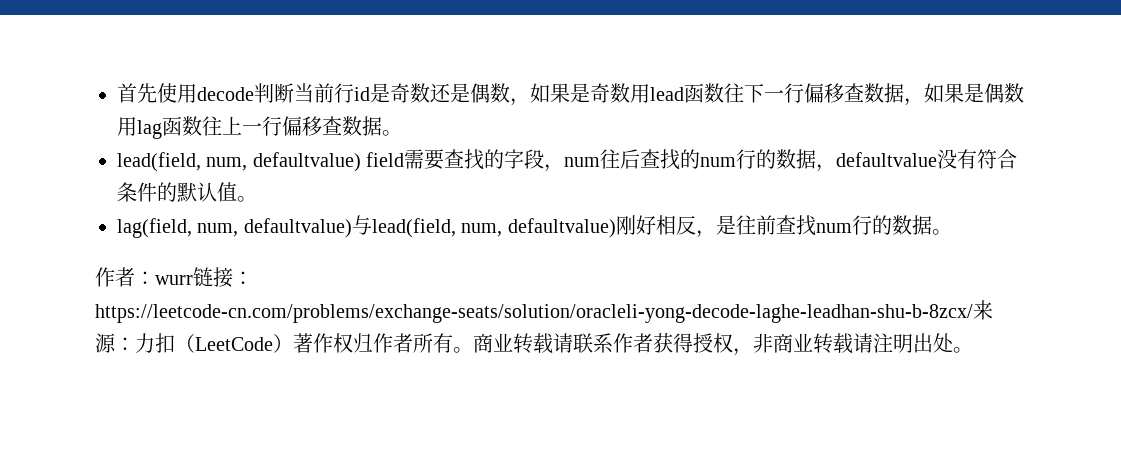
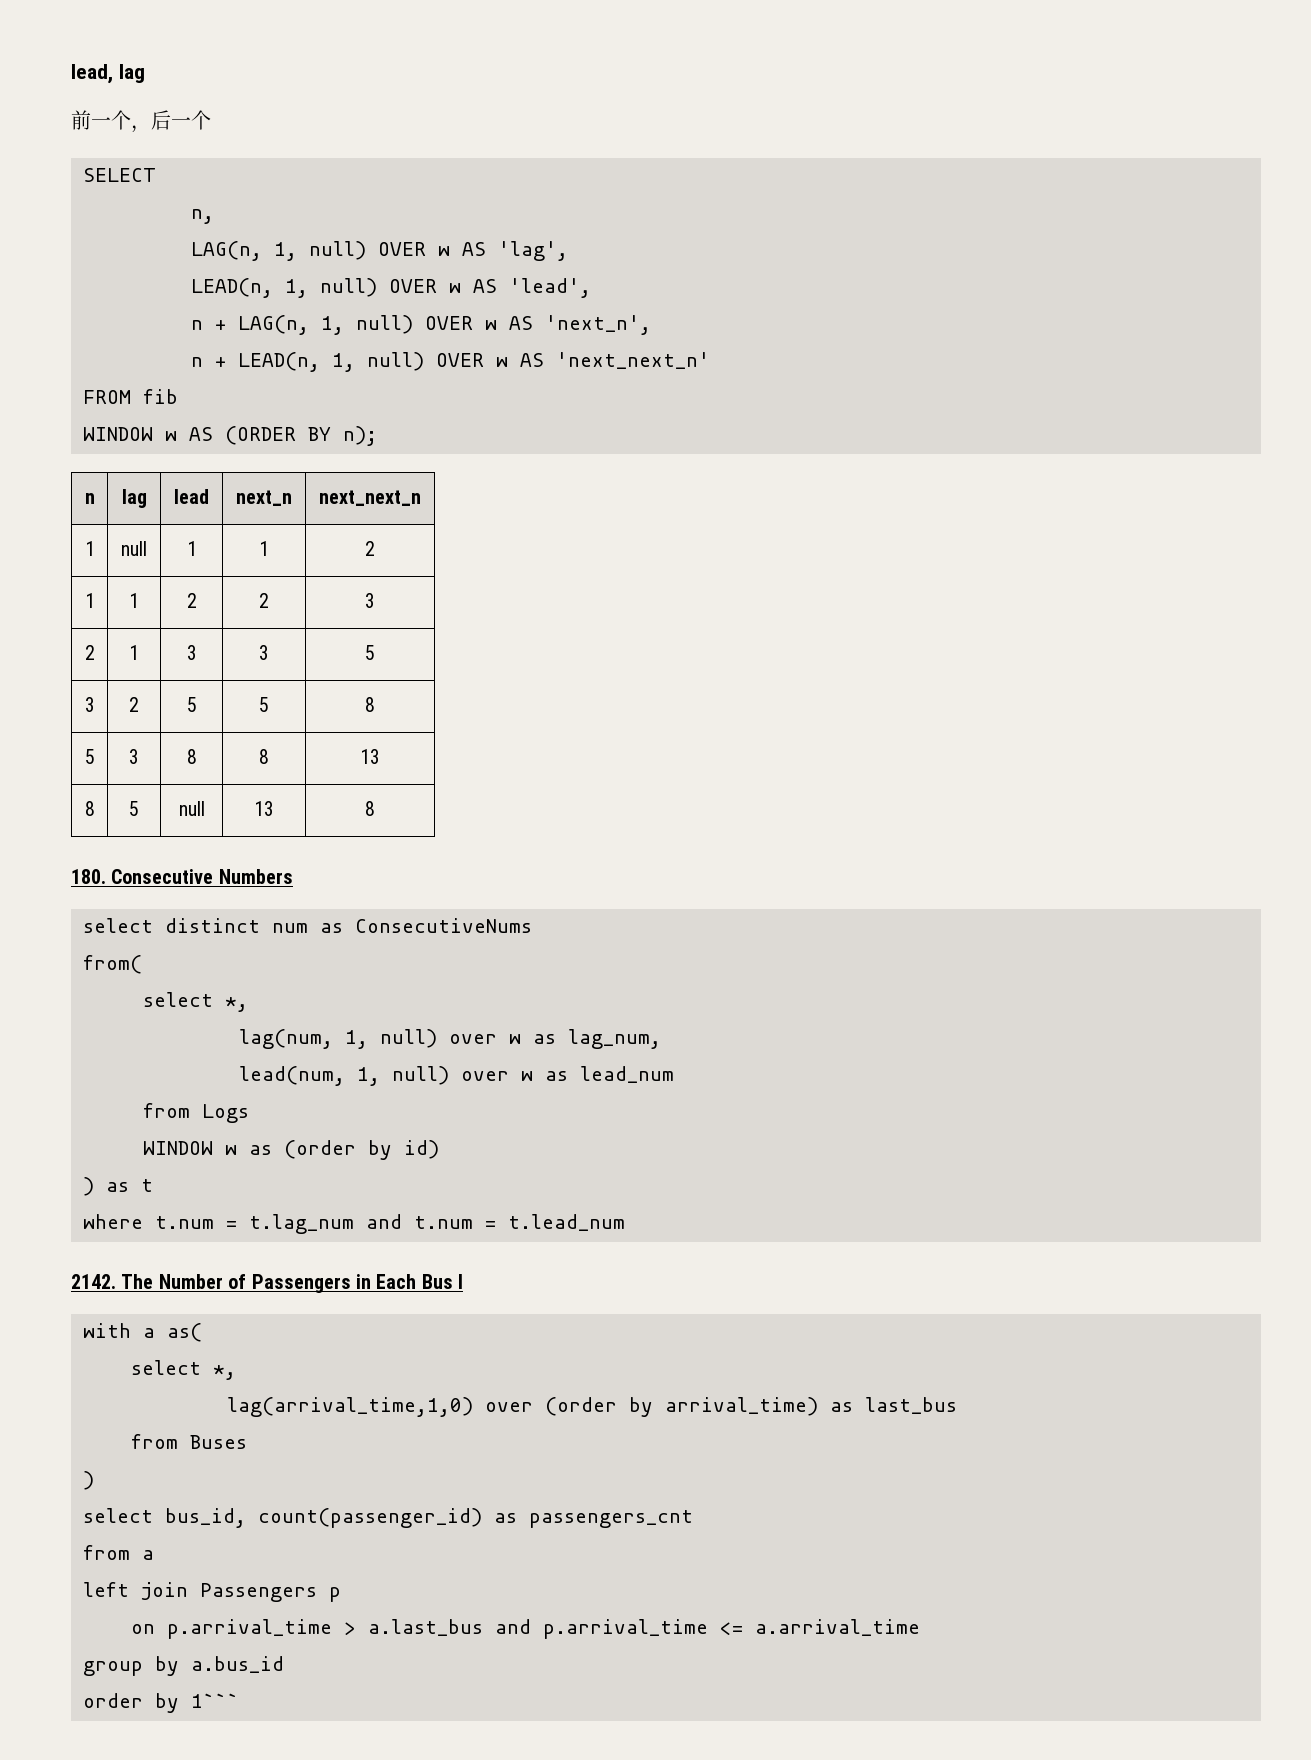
[117,83,1024,106] [117,116,402,139] [117,149,1018,172] [117,182,257,202] [117,215,952,238] [95,267,253,288] [95,300,993,323] [95,333,973,356] 首先使用decode判断当前行id是奇数还是偶数，如果是奇数用lead函数往下一行偏移查数据，如果是偶数用lag函数往上一行偏移查数据。 // lead(field, num, defaultvalue) field需要查找的字段，num往后查找的num行的数据，defaultvalue没有符合条件的默认值。 // lag(field, num, defaultvalue)与lead(field, num, defaultvalue)刚好相反，是往前查找num行的数据。 // 作者：wurr链接：https://leetcode-cn.com/problems/exchange-seats/solution/oracleli-yong-decode-laghe-leadhan-shu-b-8zcx/来源：力扣（LeetCode）著作权归作者所有。商业转载请联系作者获得授权，非商业转载请注明出处。 -> [71,64,145,84] [71,110,211,133] [83,168,156,182] [191,209,214,224] [191,241,568,261] [191,278,591,298] [191,315,651,335] [191,352,710,372] [83,389,178,404] [83,426,377,446] [84,493,95,504] [121,489,147,508] [174,489,209,504] [236,490,292,506] [319,490,421,506] [84,541,95,556] [121,541,147,556] [186,541,197,556] [259,541,269,556] [364,541,375,556] [84,593,95,608] [129,593,139,608] [186,593,197,608] [259,593,269,608] [364,593,375,608] [84,645,95,660] [129,645,139,660] [186,645,197,660] [259,645,269,660] [364,645,375,660] [84,697,95,712] [129,697,139,712] [186,697,197,712] [259,697,269,712] [364,697,375,712] [84,749,95,764] [129,749,139,764] [186,749,197,764] [259,749,269,764] [359,749,380,764] [84,801,95,816] [129,801,139,816] [178,801,205,816] [254,801,274,816] [364,801,375,816] [71,869,293,884] [83,918,532,933] [83,955,142,974] [143,992,248,1012] [239,1029,661,1049] [239,1066,674,1086] [143,1103,249,1123] [143,1140,439,1160] [83,1177,153,1196] [83,1214,625,1234] [71,1274,464,1293] [83,1323,202,1342] [131,1360,236,1380] [227,1397,957,1417] [131,1434,247,1449] [83,1471,94,1490] [83,1508,693,1528] [83,1545,154,1560] [83,1582,341,1602] [131,1619,920,1639] [83,1656,284,1676] [83,1693,239,1713] lead, lag // 前一个，后一个 // SELECT // n, // LAG(n, 1, null) OVER w AS 'lag', // LEAD(n, 1, null) OVER w AS 'lead', // n + LAG(n, 1, null) OVER w AS 'next_n', // n + LEAD(n, 1, null) OVER w AS 'next_next_n' // FROM fib // WINDOW w AS (ORDER BY n); // n | lag | lead | next_n | next_next_n // 1 | null | 1 | 1 | 2 // 1 | 1 | 2 | 2 | 3 // 2 | 1 | 3 | 3 | 5 // 3 | 2 | 5 | 5 | 8 // 5 | 3 | 8 | 8 | 13 // 8 | 5 | null | 13 | 8 // 180. Consecutive Numbers // select distinct num as ConsecutiveNums // from( // select *, // lag(num, 1, null) over w as lag_num, // lead(num, 1, null) over w as lead_num // from Logs // WINDOW w as (order by id) // ) as t // where t.num = t.lag_num and t.num = t.lead_num // 2142. The Number of Passengers in Each Bus I // with a as( // select *, // lag(arrival_time,1,0) over (order by arrival_time) as last_bus // from Buses // ) // select bus_id, count(passenger_id) as passengers_cnt // from a // left join Passengers p // on p.arrival_time > a.last_bus and p.arrival_time <= a.arrival_time // group by a.bus_id // order by 1```

